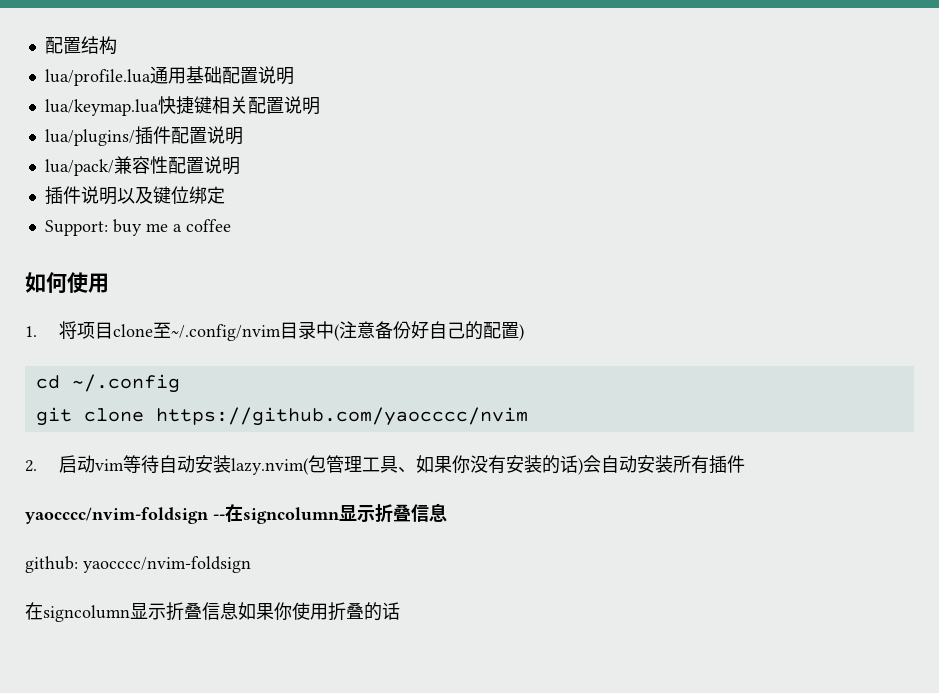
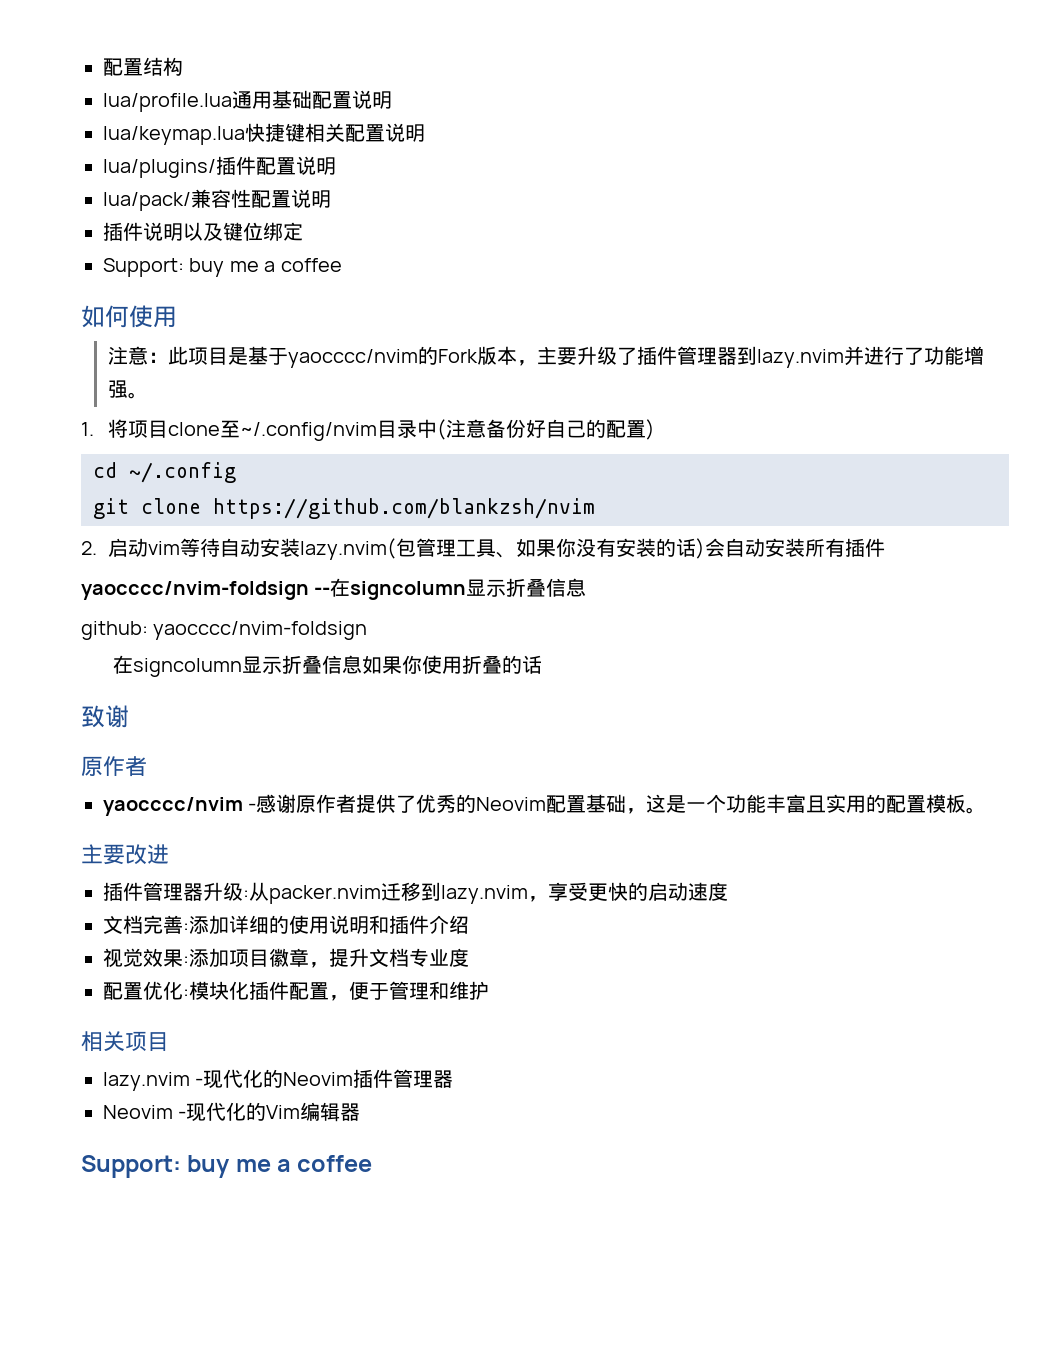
(109, 283) none -> [108,346,985,368] [108,380,149,399] // 注意：此项目是基于yaocccc/nvim的Fork版本，主要升级了插件管理器到lazy.nvim并进行了功能增强。
[155,407,528,426] https://github.com/yaocccc/nvim -> [213,498,595,519] https://github.com/blankzsh/nvim
(400, 611) none -> [81,705,129,728] [81,756,147,777] [103,794,987,816] [81,844,169,865] [103,882,728,904] [103,915,469,935] [103,948,469,968] [103,981,489,1001] [81,1031,169,1052] [103,1069,454,1091] [103,1102,361,1122] [81,1155,373,1178] // 致谢 // 原作者 // yaocccc/nvim -感谢原作者提供了优秀的Neovim配置基础，这是一个功能丰富且实用的配置模板。 // 主要改进 // 插件管理器升级:从packer.nvim迁移到lazy.nvim，享受更快的启动速度 // 文档完善:添加详细的使用说明和插件介绍 // 视觉效果:添加项目徽章，提升文档专业度 // 配置优化:模块化插件配置，便于管理和维护 // 相关项目 // lazy.nvim -现代化的Neovim插件管理器 // Neovim -现代化的Vim编辑器 // Support: buy me a coffee

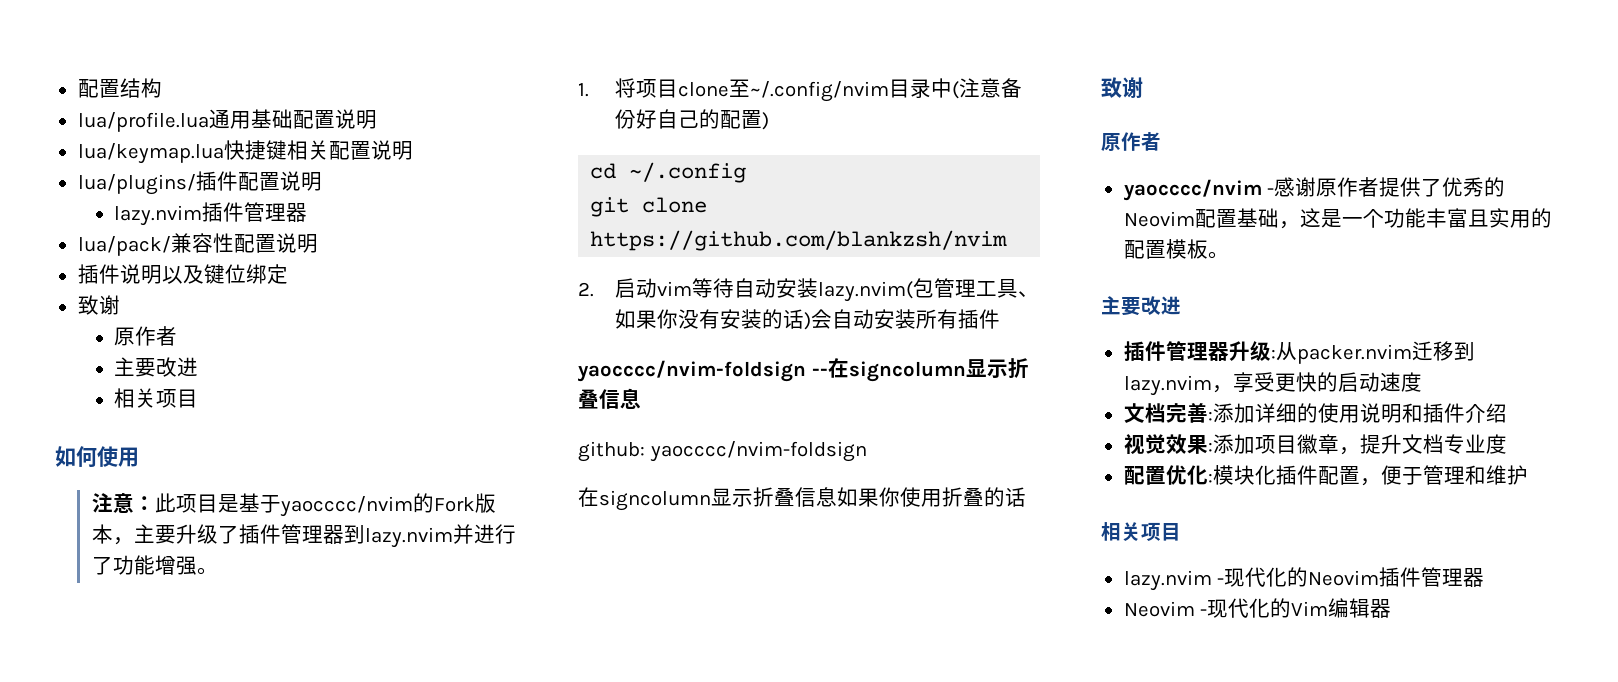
(336, 166) none -> [114,202,308,226] // lazy.nvim插件管理器
[103,258,342,277] Support: buy me a coffee -> [77,295,120,315] [114,326,178,346] [114,357,199,377] [114,388,199,408] 致谢 // 原作者 // 主要改进 // 相关项目
[81,1155,373,1178] // Support: buy me a coffee -> (1392, 608) none

